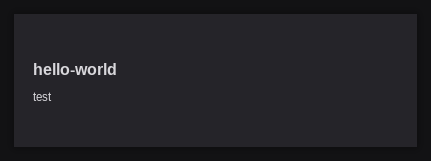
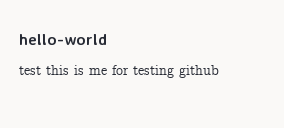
(52, 96) none -> [46,65,219,78] this is me for testing github

